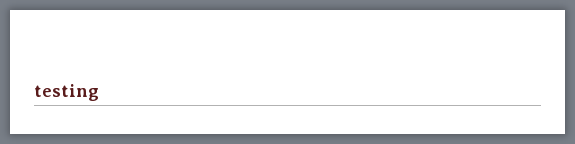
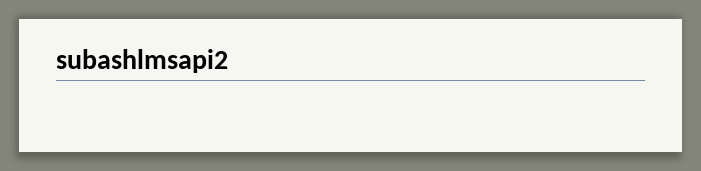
[34,84,99,101] testing -> [56,49,228,73] subashlmsapi2

